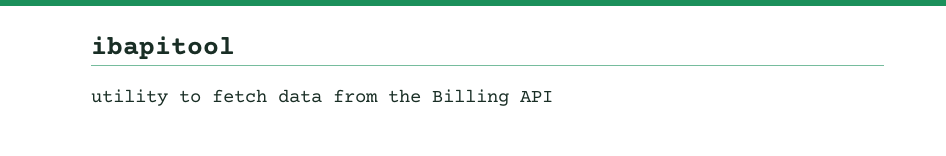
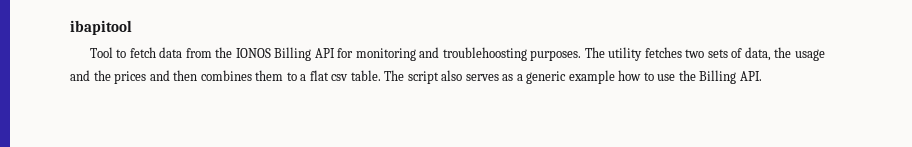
[91,89,168,106] utility -> [89,47,113,58] Tool
(421, 96) none -> [235,48,271,58] IONOS
(553, 96) none -> [337,47,825,61] [70,70,762,84] for monitoring and troublehoosting purposes. The utility fetches two sets of data, the usage and the prices and then combines them to a flat csv table. The script also serves as a generic example how to use the Billing API.

